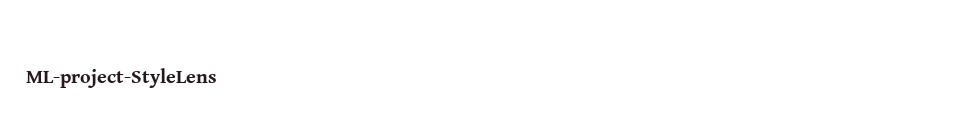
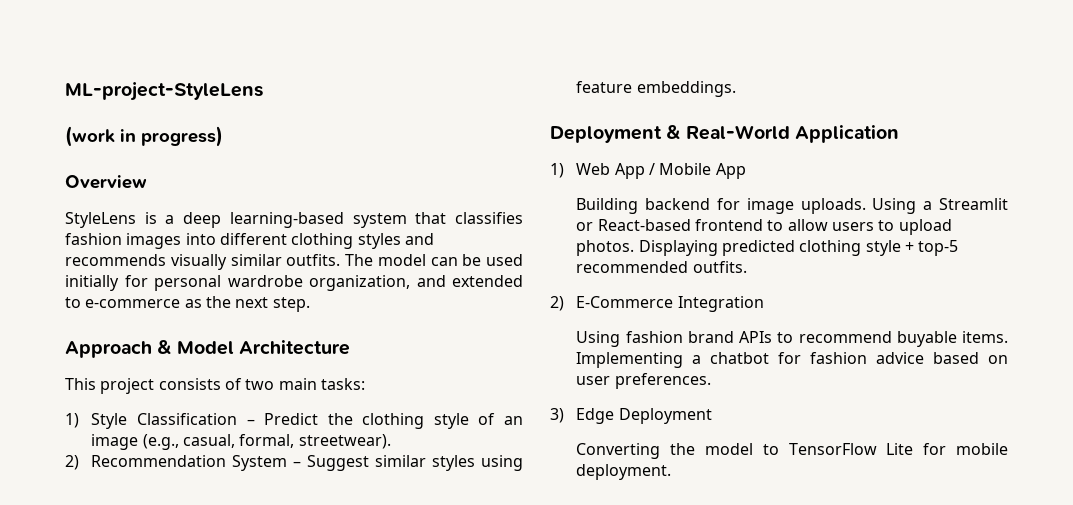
(217, 78) none -> [65,126,223,147] [65,175,147,189] [65,212,523,228] [65,233,434,249] [65,254,523,270] [65,275,523,291] [65,296,310,312] [65,340,350,358] [65,378,365,394] [65,413,523,429] [91,434,391,450] [65,455,523,471] [576,81,736,97] [550,125,899,143] [550,163,746,179] [576,198,1008,214] [576,219,952,235] [576,240,959,256] [576,261,747,273] [550,296,764,312] [576,331,1008,347] [576,352,1008,368] [576,373,711,389] [550,408,712,424] [576,443,1008,459] [576,464,672,480] // (work in progress) // Overview // StyleLens is a deep learning-based system that classifies fashion images into different clothing styles and recommends visually similar outfits. The model can be used initially for personal wardrobe organization, and extended to e-commerce as the next step. // Approach & Model Architecture // This project consists of two main tasks: // 1) Style Classification – Predict the clothing style of an image (e.g., casual, formal, streetwear). // 2) Recommendation System – Suggest similar styles using feature embeddings. // Deployment & Real-World Application // 1) Web App / Mobile App // Building backend for image uploads. Using a Streamlit or React-based frontend to allow users to upload photos. Displaying predicted clothing style + top-5 recommended outfits. // 2) E-Commerce Integration // Using fashion brand APIs to recommend buyable items. Implementing a chatbot for fashion advice based on user preferences. // 3) Edge Deployment // Converting the model to TensorFlow Lite for mobile deployment.

